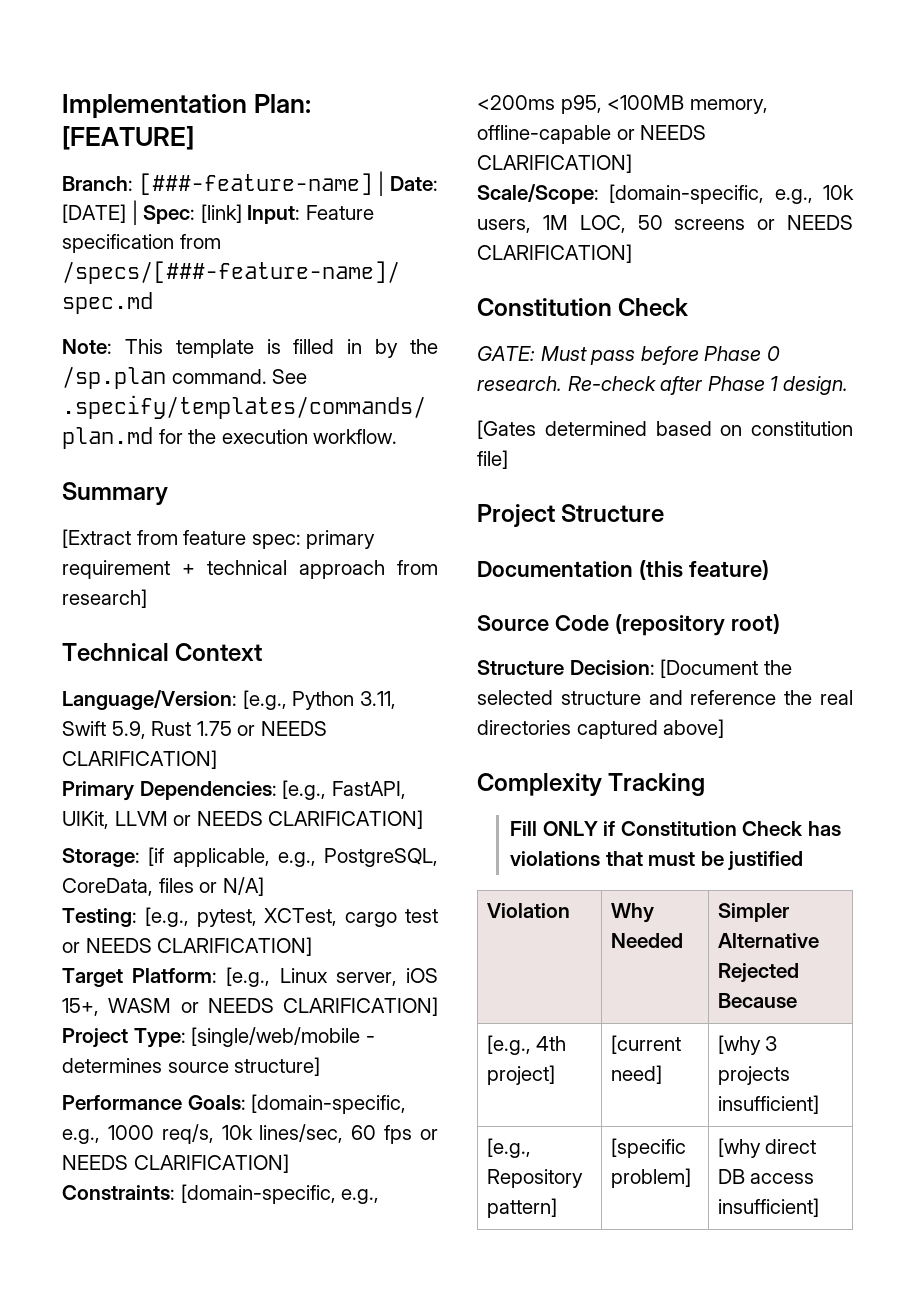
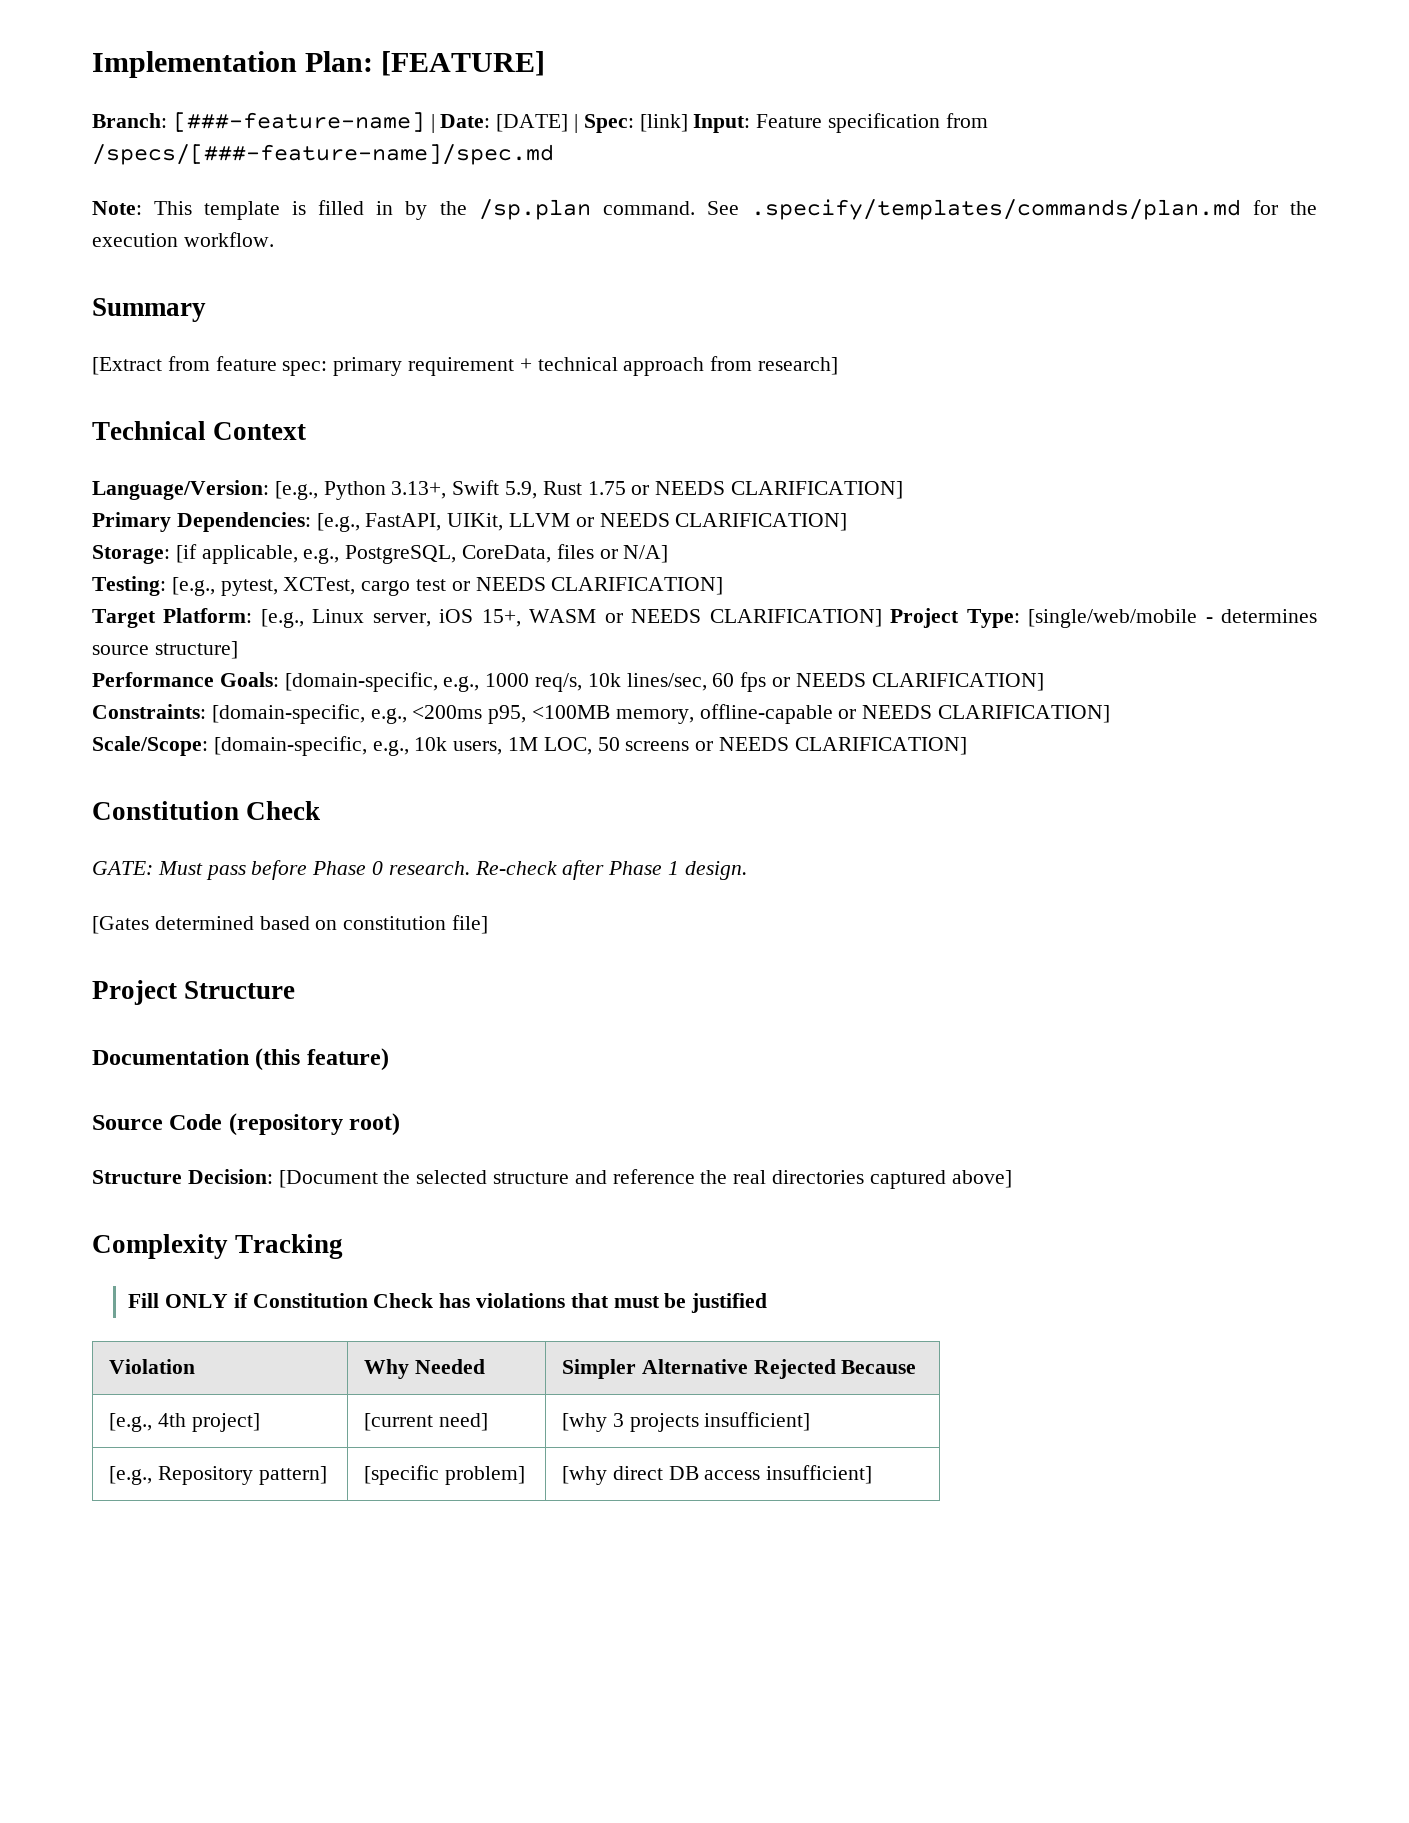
[359,691,396,709] 3.11, -> [391,481,447,499] 3.13+,

